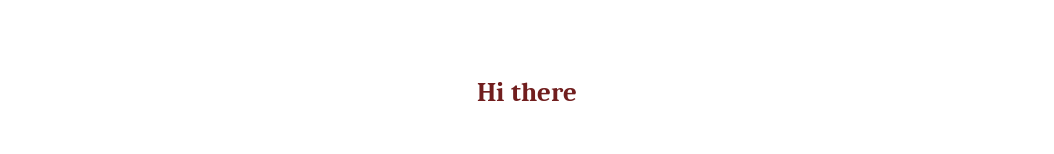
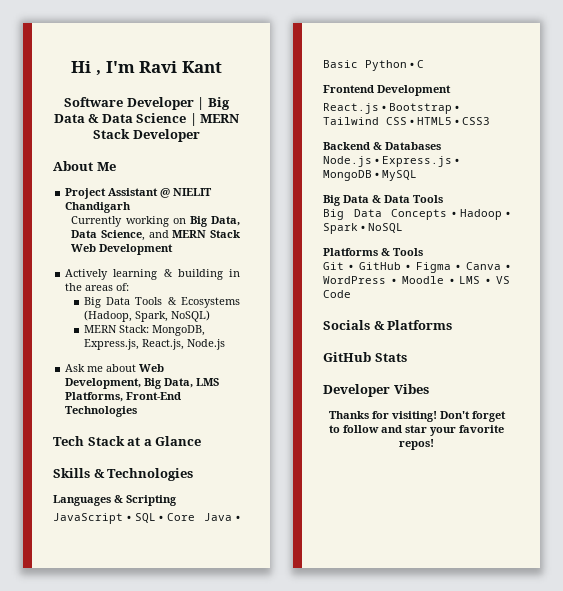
[511,82,578,101] there -> [95,61,222,76] [64,97,230,110] [53,113,241,126] [93,129,200,142] [53,161,116,171] [65,188,213,199] [65,202,132,213] [71,216,240,227] [71,230,240,241] [71,244,174,255] [65,269,240,280] [65,283,130,291] [83,297,241,308] [83,310,210,322] [83,325,205,336] [83,339,225,350] [65,364,165,372] [65,378,220,389] [65,392,182,402] [65,406,138,417] [53,436,202,446] [53,468,194,481] [53,495,177,506] [53,513,240,524] [323,60,424,71] [323,85,451,96] [323,103,459,114] [323,117,490,125] [323,142,441,150] [323,156,459,167] [323,170,417,181] [323,195,443,206] [323,209,510,220] [323,223,403,234] [323,248,423,256] [323,262,510,273] [323,276,510,284] [323,290,351,298] [323,320,453,330] [323,352,407,362] [323,384,429,397] [328,411,506,422] [329,425,504,436] [399,439,434,450] , I'm Ravi Kant // Software Developer | Big Data & Data Science | MERN Stack Developer // About Me // Project Assistant @ NIELIT Chandigarh // Currently working on Big Data, Data Science, and MERN Stack Web Development // Actively learning & building in the areas of: // Big Data Tools & Ecosystems (Hadoop, Spark, NoSQL) // MERN Stack: MongoDB, Express.js, React.js, Node.js // Ask me about Web Development, Big Data, LMS Platforms, Front-End Technologies // Tech Stack at a Glance // Skills & Technologies // Languages & Scripting // JavaScript • SQL • Core Java • Basic Python • C // Frontend Development // React.js • Bootstrap • Tailwind CSS • HTML5 • CSS3 // Backend & Databases // Node.js • Express.js • MongoDB • MySQL // Big Data & Data Tools // Big Data Concepts • Hadoop • Spark • NoSQL // Platforms & Tools // Git • GitHub • Figma • Canva • WordPress • Moodle • LMS • VS Code // Socials & Platforms // GitHub Stats // Developer Vibes // Thanks for visiting! Don't forget to follow and star your favorite repos!

